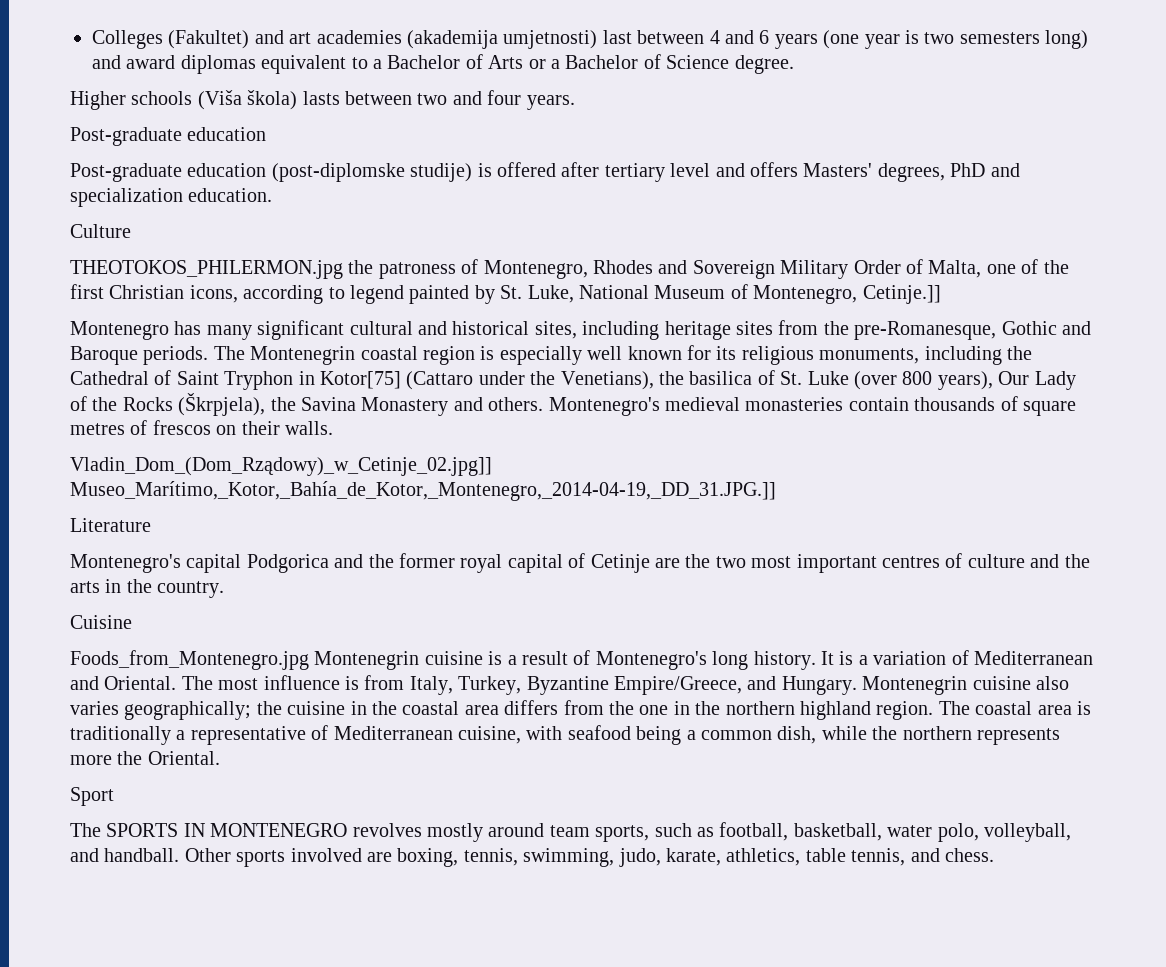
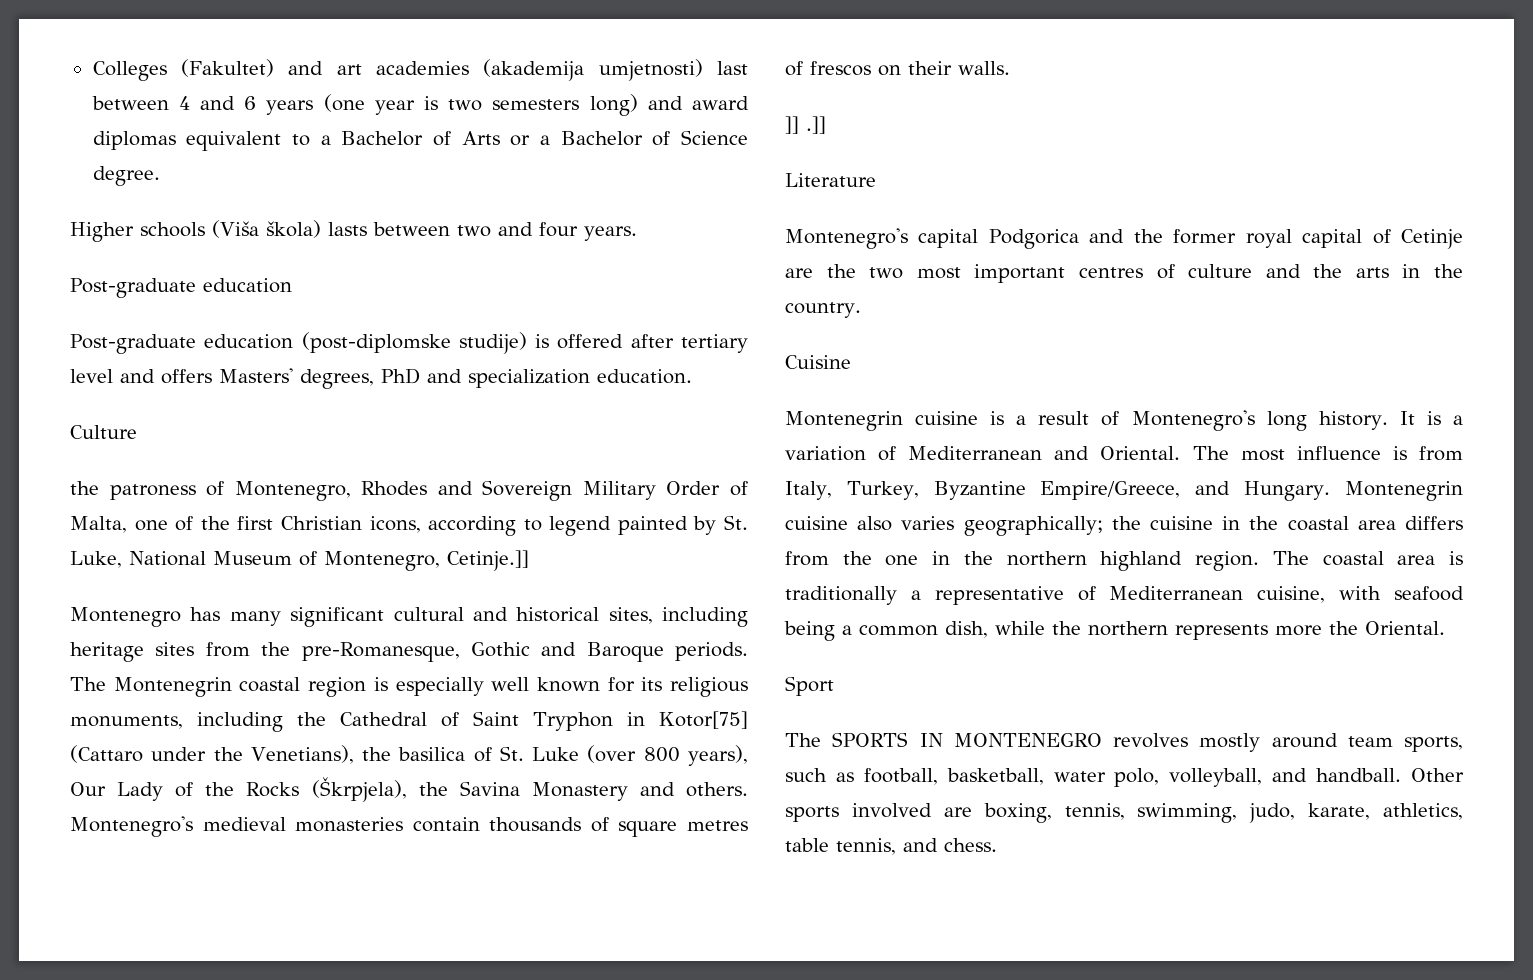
[70,260,343,279] THEOTOKOS_PHILERMON.jpg -> (137, 432) none
[70,457,492,476] [70,481,776,501] Vladin_Dom_(Dom_Rządowy)_w_Cetinje_02.jpg]] Museo_Marítimo,_Kotor,_Bahía_de_Kotor,_Montenegro,_2014-04-19,_DD_31.JPG.]] -> [785,116,826,134] ]] .]]
[70,650,309,670] Foods_from_Montenegro.jpg -> (851, 362) none

